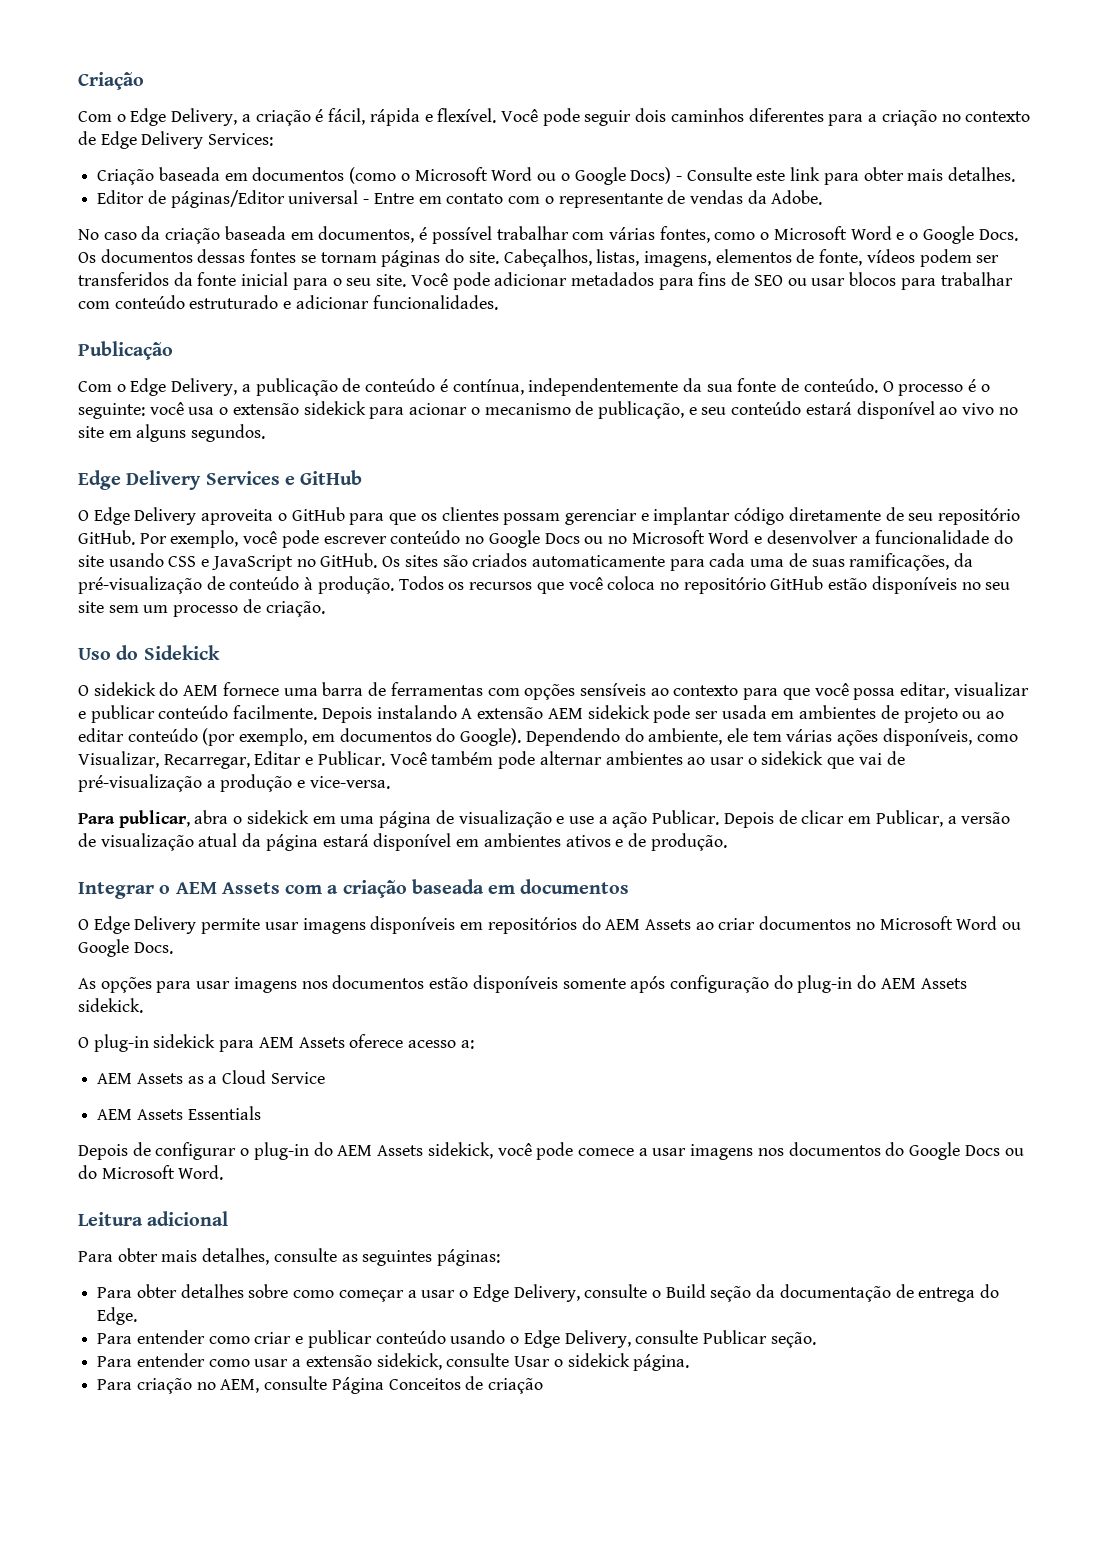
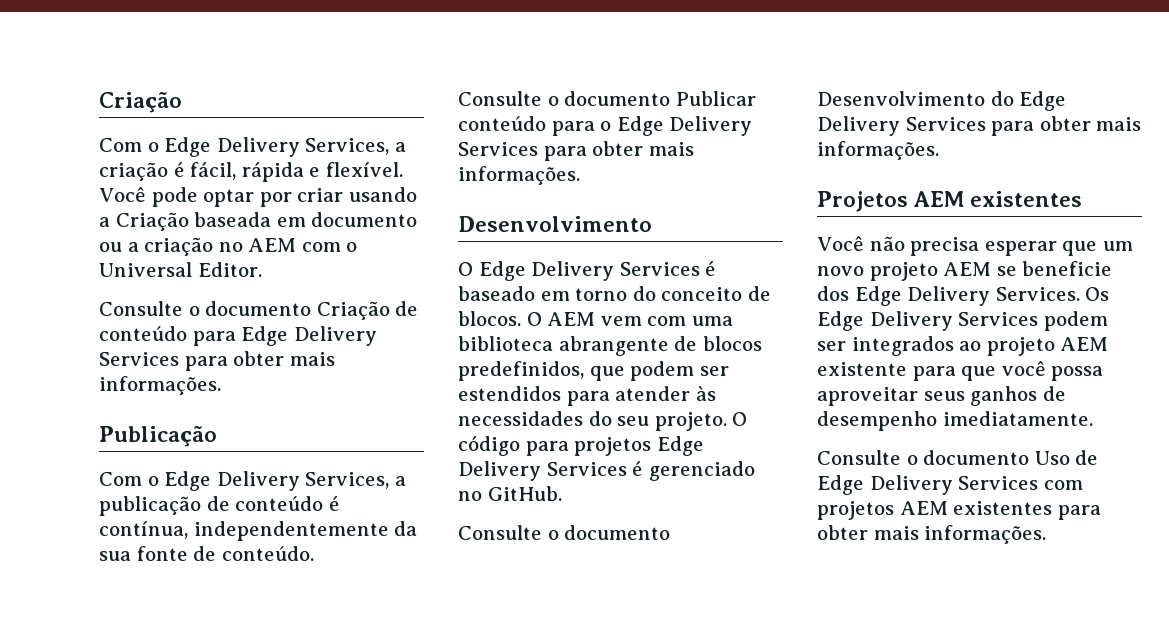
[171,108,238,126] Delivery, -> [216,137,390,157] Delivery Services,
[584,108,1031,126] [78,131,274,149] [97,167,1016,185] [97,190,823,208] [78,226,1018,244] [78,249,1000,267] [78,272,1013,290] [78,295,498,310] seguir dois caminhos diferentes para a criação no contexto de Edge Delivery Services: // Criação baseada em documentos (como o Microsoft Word ou o Google Docs) - Consulte este link para obter mais detalhes. // Editor de páginas/Editor universal - Entre em contato com o representante de vendas da Adobe. // No caso da criação baseada em documentos, é possível trabalhar com várias fontes, como o Microsoft Word e o Google Docs. Os documentos dessas fontes se tornam páginas do site. Cabeçalhos, listas, imagens, elementos de fonte, vídeos podem ser transferidos da fonte inicial para o seu site. Você pode adicionar metadados para fins de SEO ou usar blocos para trabalhar com conteúdo estruturado e adicionar funcionalidades. -> [203,187,417,207] [99,212,418,231] [99,237,358,256] [99,262,262,277] [99,301,419,320] [99,326,377,346] [99,351,335,371] [99,376,221,395] optar por criar usando a Criação baseada em documento ou a criação no AEM com o Universal Editor. // Consulte o documento Criação de conteúdo para Edge Delivery Services para obter mais informações.
[171,378,238,396] Delivery, -> [216,471,390,491] Delivery Services,
[882,379,990,396] [78,401,1018,419] [78,424,266,442] [78,470,363,490] [78,507,1021,525] [78,530,1014,548] [78,553,974,571] [78,576,1011,594] [78,599,325,617] [78,645,220,660] [78,682,1029,700] [78,705,1005,723] [78,728,1018,746] [78,751,905,769] [78,774,390,792] [78,810,1011,828] [78,833,727,851] [78,879,630,899] [78,916,1022,934] [78,939,173,957] [78,975,967,993] [78,998,143,1013] [78,1034,474,1052] [97,1070,325,1084] [97,1106,261,1120] [78,1142,1024,1160] [78,1165,224,1180] [78,1211,229,1226] [78,1248,501,1266] [97,1284,1000,1302] [97,1307,138,1325] [97,1330,816,1348] [97,1353,690,1371] [97,1376,544,1394] O processo é o seguinte: você usa o extensão sidekick para acionar o mecanismo de publicação, e seu conteúdo estará disponível ao vivo no site em alguns segundos. // Edge Delivery Services e GitHub // O Edge Delivery aproveita o GitHub para que os clientes possam gerenciar e implantar código diretamente de seu repositório GitHub. Por exemplo, você pode escrever conteúdo no Google Docs ou no Microsoft Word e desenvolver a funcionalidade do site usando CSS e JavaScript no GitHub. Os sites são criados automaticamente para cada uma de suas ramificações, da pré-visualização de conteúdo à produção. Todos os recursos que você coloca no repositório GitHub estão disponíveis no seu site sem um processo de criação. // Uso do Sidekick // O sidekick do AEM fornece uma barra de ferramentas com opções sensíveis ao contexto para que você possa editar, visualizar e publicar conteúdo facilmente. Depois instalando A extensão AEM sidekick pode ser usada em ambientes de projeto ou ao editar conteúdo (por exemplo, em documentos do Google). Dependendo do ambiente, ele tem várias ações disponíveis, como Visualizar, Recarregar, Editar e Publicar. Você também pode alternar ambientes ao usar o sidekick que vai de pré-visualização a produção e vice-versa. // Para publicar, abra o sidekick em uma página de visualização e use a ação Publicar. Depois de clicar em Publicar, a versão de visualização atual da página estará disponível em ambientes ativos e de produção. // Integrar o AEM Assets com a criação baseada em documentos // O Edge Delivery permite usar imagens disponíveis em repositórios do AEM Assets ao criar documentos no Microsoft Word ou Google Docs. // As opções para usar imagens nos documentos estão disponíveis somente após configuração do plug-in do AEM Assets sidekick. // O plug-in sidekick para AEM Assets oferece acesso a: // AEM Assets as a Cloud Service // AEM Assets Essentials // Depois de configurar o plug-in do AEM Assets sidekick, você pode comece a usar imagens nos documentos do Google Docs ou do Microsoft Word. // Leitura adicional // Para obter mais detalhes, consulte as seguintes páginas: // Para obter detalhes sobre como começar a usar o Edge Delivery, consulte o Build seção da documentação de entrega do Edge. // Para entender como criar e publicar conteúdo usando o Edge Delivery, consulte Publicar seção. // Para entender como usar a extensão sidekick, consulte Usar o sidekick página. // Para criação no AEM, consulte Página Conceitos de criação -> [458,91,756,106] [458,116,753,136] [458,141,694,161] [458,166,580,185] [458,216,652,232] [458,261,717,281] [458,286,771,301] [458,311,733,326] [458,336,762,356] [458,361,729,381] [458,386,716,406] [458,411,748,431] [458,435,704,456] [458,461,755,481] [458,486,562,501] [458,525,671,540] [817,91,1067,111] [817,116,1142,136] [817,141,939,160] [817,191,1083,212] [817,236,1133,256] [817,261,1113,281] [817,286,1110,306] [817,311,1108,331] [817,336,1109,356] [817,361,1104,381] [817,386,1066,406] [817,411,1093,431] [817,450,1099,465] [817,475,1083,495] [817,501,1101,520] [817,525,1047,544] // Consulte o documento Publicar conteúdo para o Edge Delivery Services para obter mais informações. // Desenvolvimento // O Edge Delivery Services é baseado em torno do conceito de blocos. O AEM vem com uma biblioteca abrangente de blocos predefinidos, que podem ser estendidos para atender às necessidades do seu projeto. O código para projetos Edge Delivery Services é gerenciado no GitHub. // Consulte o documento Desenvolvimento do Edge Delivery Services para obter mais informações. // Projetos AEM existentes // Você não precisa esperar que um novo projeto AEM se beneficie dos Edge Delivery Services. Os Edge Delivery Services podem ser integrados ao projeto AEM existente para que você possa aproveitar seus ganhos de desempenho imediatamente. // Consulte o documento Uso de Edge Delivery Services com projetos AEM existentes para obter mais informações.

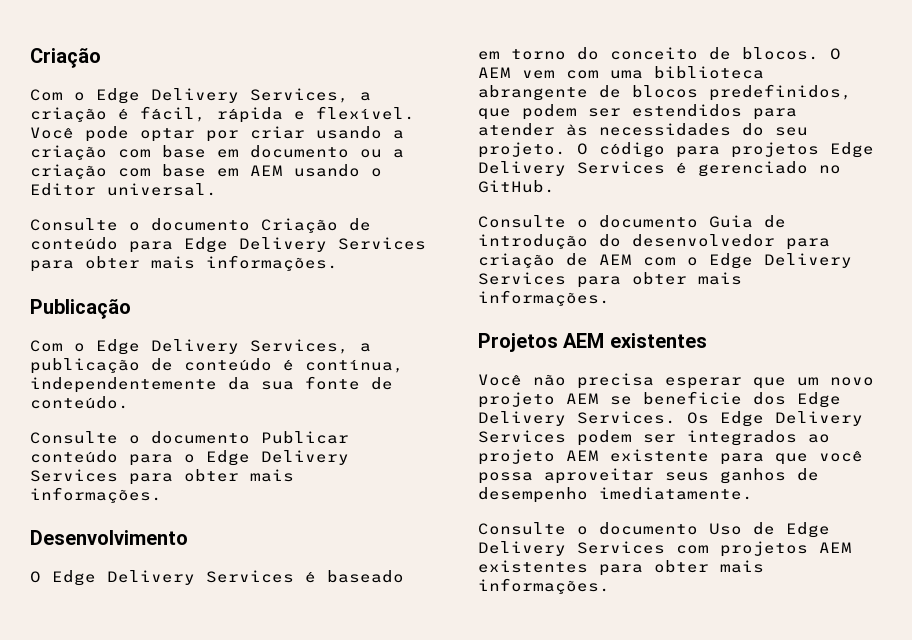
[115,212,272,231] Criação baseada -> [30,145,206,160] criação com base
[218,238,358,252] [99,262,262,277] no AEM com o Universal Editor. -> [118,164,382,177] [30,183,217,196] com base em AEM usando o Editor universal.
[817,91,1014,106] Desenvolvimento do -> [709,215,786,228] [478,234,830,250] [478,253,698,268] Guia de introdução do desenvolvedor para criação de AEM com o

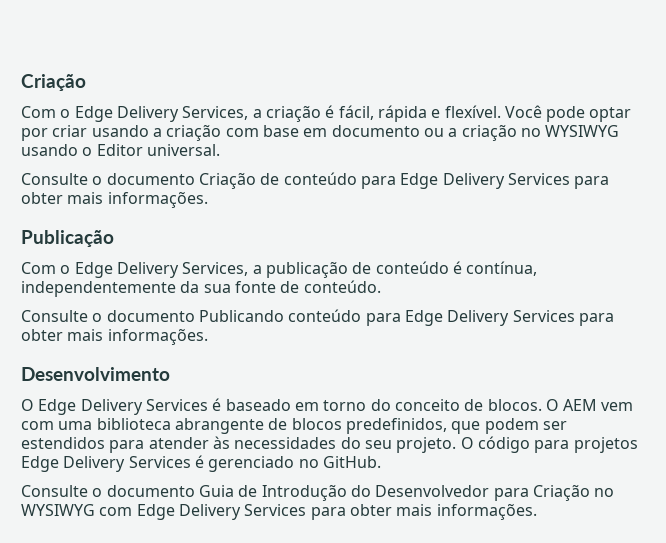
[118,164,283,177] com base em AEM -> [520,125,620,137] no WYSIWYG
[261,431,349,444] [30,450,195,466] Publicar conteúdo para o -> [198,309,401,326] Publicando conteúdo para
[478,234,830,250] [478,253,852,269] [478,272,742,288] [478,290,610,306] [478,333,707,352] [478,373,874,389] [478,391,841,408] [478,411,863,427] [478,430,830,446] [478,449,863,465] [478,468,819,484] [478,487,753,503] [478,522,830,538] [478,541,852,557] [478,560,764,576] [478,578,610,594] introdução do desenvolvedor para criação de AEM com o Edge Delivery Services para obter mais informações. // Projetos AEM existentes // Você não precisa esperar que um novo projeto AEM se beneficie dos Edge Delivery Services. Os Edge Delivery Services podem ser integrados ao projeto AEM existente para que você possa aproveitar seus ganhos de desempenho imediatamente. // Consulte o documento Uso de Edge Delivery Services com projetos AEM existentes para obter mais informações. -> [261,484,615,501] [21,503,537,520] Introdução do Desenvolvedor para Criação no WYSIWYG com Edge Delivery Services para obter mais informações.

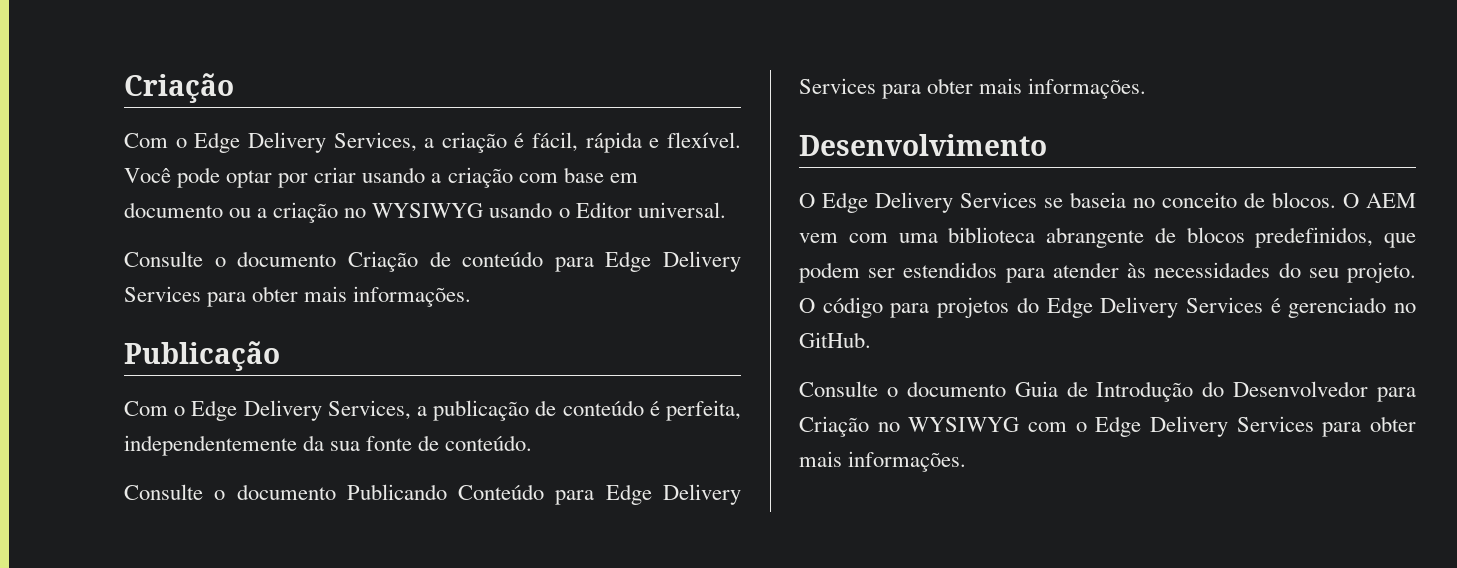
[466,261,538,276] contínua, -> [666,400,741,421] perfeita,
[288,309,362,322] conteúdo -> [458,484,545,500] Conteúdo
[212,398,391,411] é baseado em torno do -> [1044,192,1155,208] se baseia no
(638, 445) none -> [1016,297,1039,313] do
(133, 511) none -> [1075,422,1087,432] o

